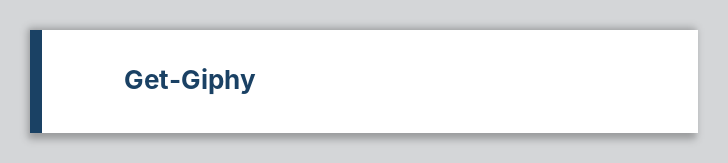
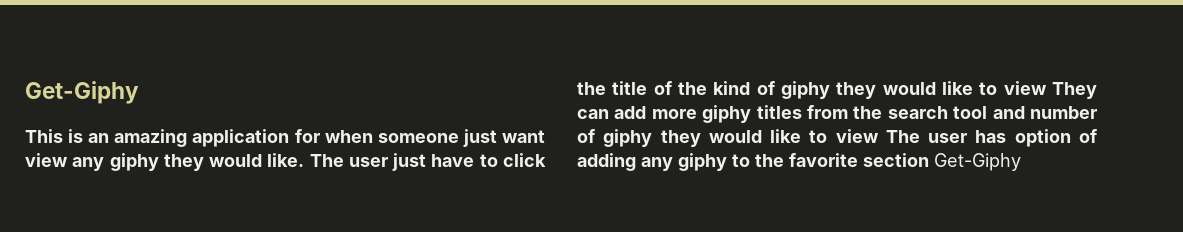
[124,68,256,95] Get-Giphy -> [25,81,139,104] [25,129,545,147] [25,153,546,171] [577,81,1097,99] [577,105,1097,123] [577,129,1097,147] [577,153,1021,171] Get-Giphy // This is an amazing application for when someone just want view any giphy they would like. The user just have to click the title of the kind of giphy they would like to view They can add more giphy titles from the search tool and number of giphy they would like to view The user has option of adding any giphy to the favorite section Get-Giphy

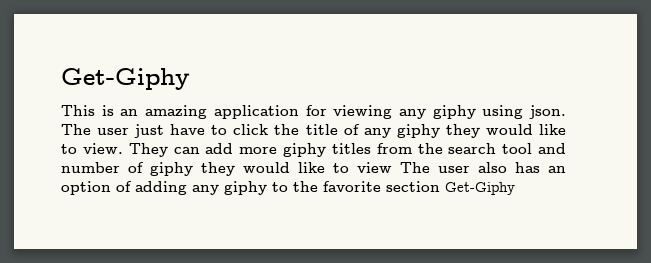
[324,129,545,147] [25,153,305,171] when someone just want view any giphy they would like. -> [333,105,566,119] viewing any giphy using json.
[678,81,1047,99] the kind of giphy they would like to view -> [363,124,566,138] [61,143,123,154] any giphy they would like to view.
[975,130,1007,143] has -> [478,162,566,173] also has an

